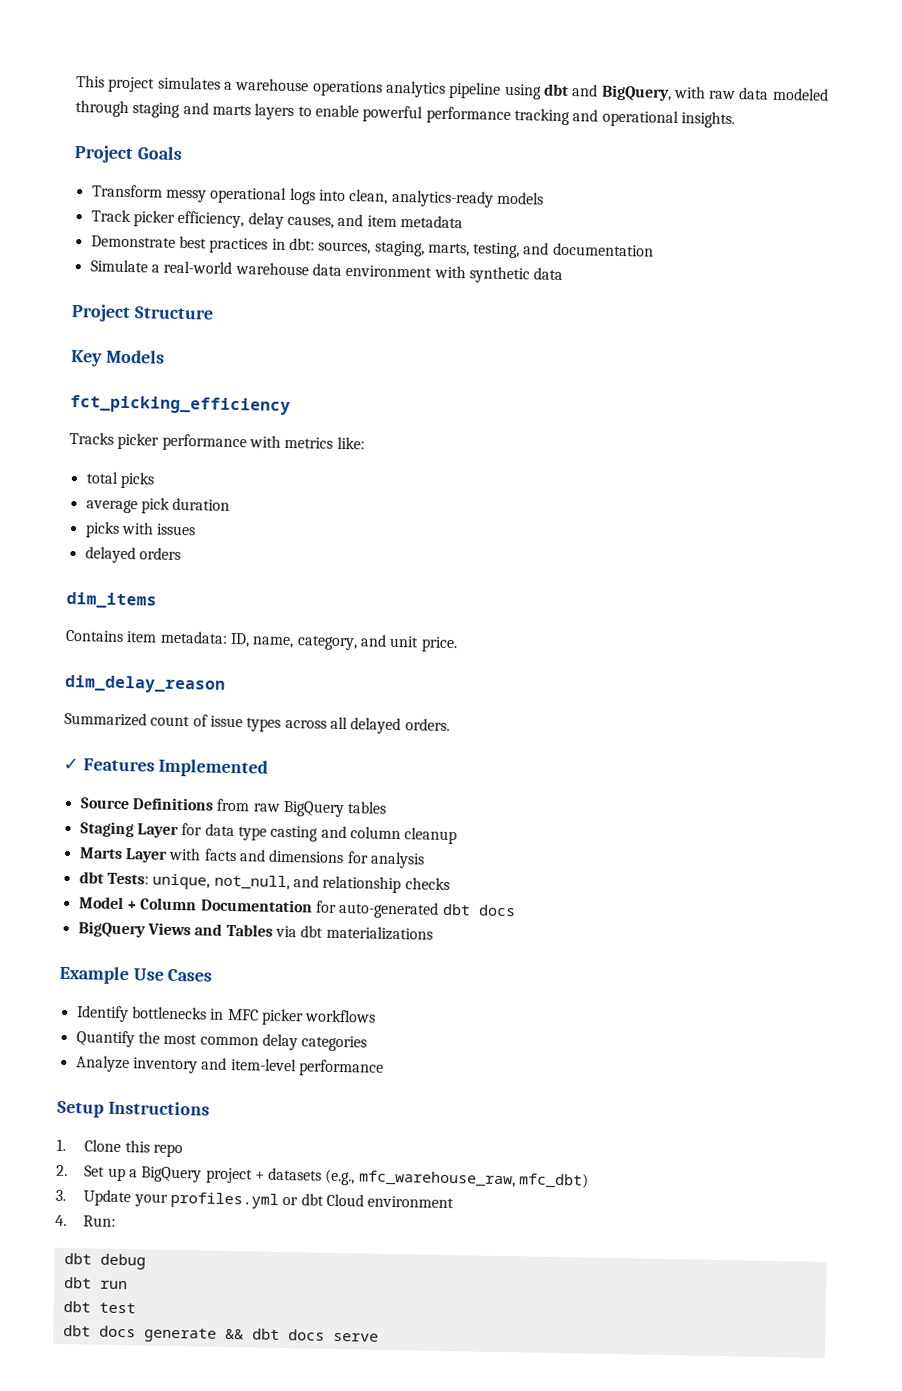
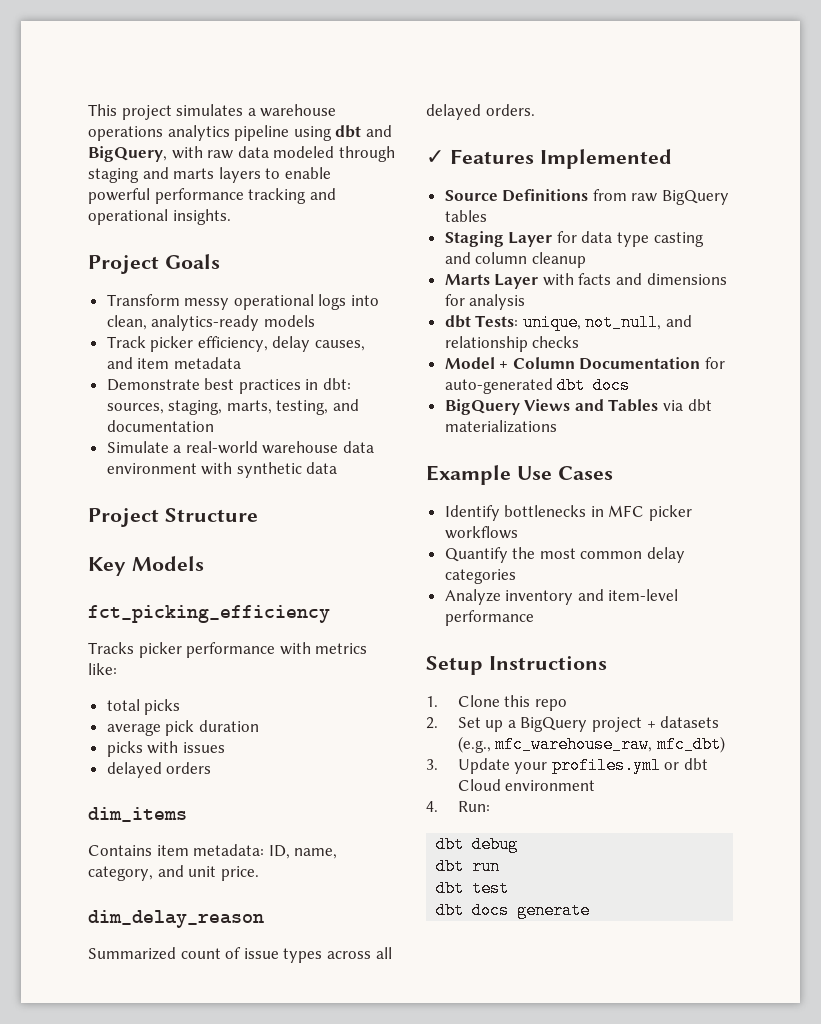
[224,1328,379,1342] && dbt docs serve -> (591, 910) none

